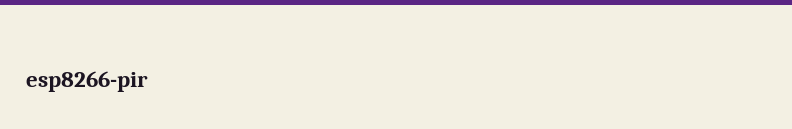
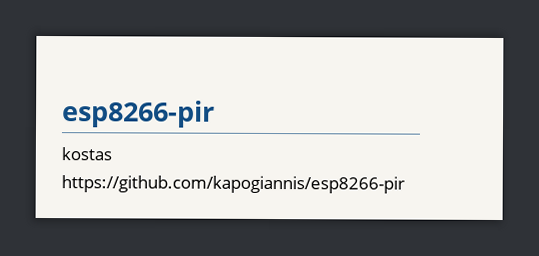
(148, 81) none -> [61,147,112,161] [61,175,405,194] // kostas // https://github.com/kapogiannis/esp8266-pir

